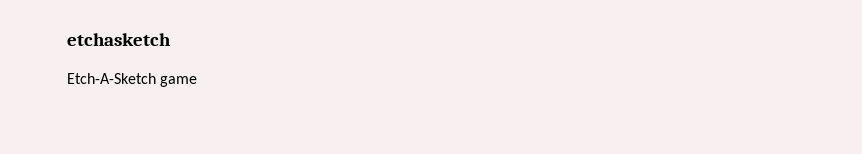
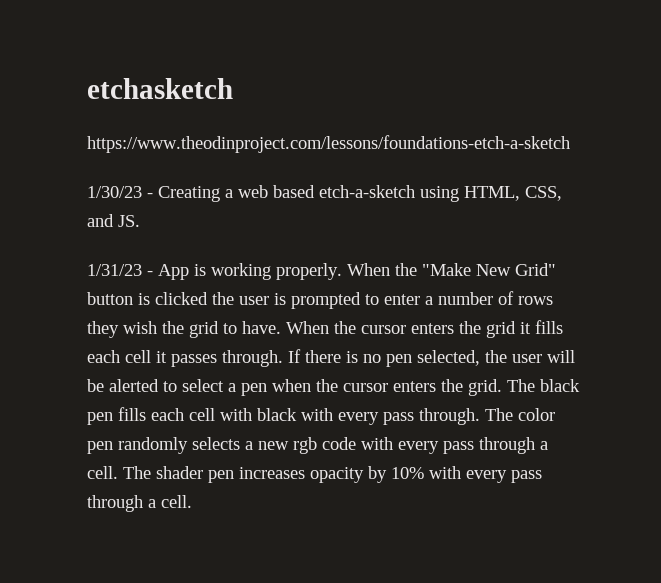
[67,73,198,87] Etch-A-Sketch game -> [87,135,570,153] [87,185,562,202] [87,214,140,227] [87,263,556,280] [87,291,553,309] [87,320,563,338] [87,349,575,367] [87,379,580,396] [87,407,555,425] [87,437,548,454] [87,466,542,483] [87,495,192,512] https://www.theodinproject.com/lessons/foundations-etch-a-sketch // 1/30/23 - Creating a web based etch-a-sketch using HTML, CSS, and JS. // 1/31/23 - App is working properly. When the "Make New Grid" button is clicked the user is prompted to enter a number of rows they wish the grid to have. When the cursor enters the grid it fills each cell it passes through. If there is no pen selected, the user will be alerted to select a pen when the cursor enters the grid. The black pen fills each cell with black with every pass through. The color pen randomly selects a new rgb code with every pass through a cell. The shader pen increases opacity by 10% with every pass through a cell.

